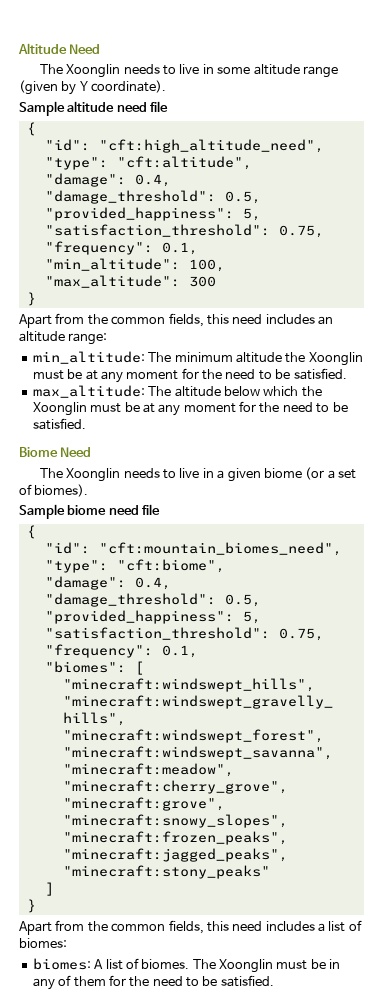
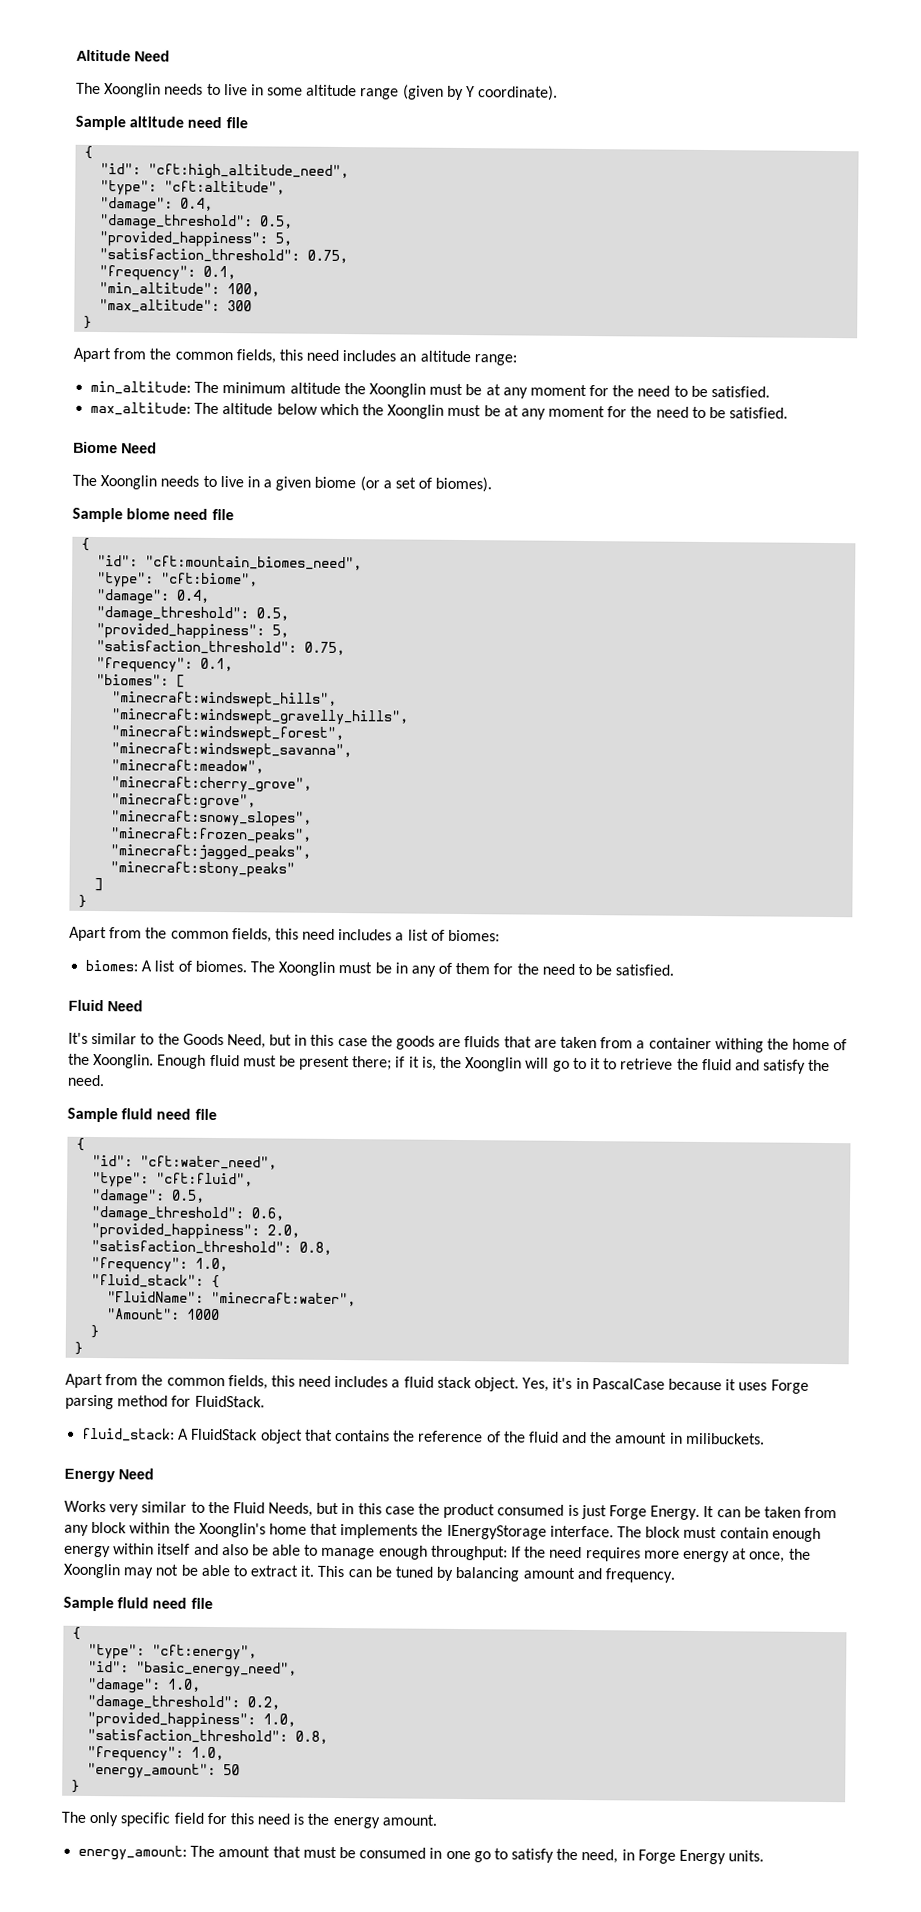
(274, 981) none -> [68,999,143,1012] [68,1032,848,1053] [68,1053,831,1074] [67,1074,105,1087] [67,1107,217,1123] [76,1137,86,1151] [92,1154,278,1170] [92,1171,254,1188] [91,1188,206,1205] [91,1205,285,1223] [91,1222,301,1240] [91,1239,333,1255] [91,1256,229,1273] [91,1273,221,1289] [107,1291,357,1307] [107,1308,221,1321] [90,1324,100,1339] [74,1341,84,1355] [65,1373,809,1394] [65,1394,265,1410] [82,1427,765,1445] [64,1468,154,1483] [64,1500,838,1520] [64,1521,821,1542] [64,1543,811,1563] [63,1563,675,1583] [63,1596,213,1612] [72,1626,82,1640] [88,1643,258,1661] [88,1660,298,1678] [87,1677,202,1694] [87,1694,281,1712] [87,1711,297,1729] [87,1728,329,1744] [87,1745,225,1762] [87,1762,241,1780] [71,1779,81,1793] [61,1811,437,1829] [78,1844,765,1865] // Fluid Need // It's similar to the Goods Need, but in this case the goods are fluids that are taken from a container withing the home of the Xoonglin. Enough fluid must be present there; if it is, the Xoonglin will go to it to retrieve the fluid and satisfy the need. // Sample fluid need file // { // "id": "cft:water_need", // "type": "cft:fluid", // "damage": 0.5, // "damage_threshold": 0.6, // "provided_happiness": 2.0, // "satisfaction_threshold": 0.8, // "frequency": 1.0, // "fluid_stack": { // "FluidName": "minecraft:water", // "Amount": 1000 // } // } // Apart from the common fields, this need includes a fluid stack object. Yes, it's in PascalCase because it uses Forge parsing method for FluidStack. // fluid_stack: A FluidStack object that contains the reference of the fluid and the amount in milibuckets. // Energy Need // Works very similar to the Fluid Needs, but in this case the product consumed is just Forge Energy. It can be taken from any block within the Xoonglin's home that implements the IEnergyStorage interface. The block must contain enough energy within itself and also be able to manage enough throughput: If the need requires more energy at once, the Xoonglin may not be able to extract it. This can be tuned by balancing amount and frequency. // Sample fluid need file // { // "type": "cft:energy", // "id": "basic_energy_need", // "damage": 1.0, // "damage_threshold": 0.2, // "provided_happiness": 1.0, // "satisfaction_threshold": 0.8, // "frequency": 1.0, // "energy_amount": 50 // } // The only specific field for this need is the energy amount. // energy_amount: The amount that must be consumed in one go to satisfy the need, in Forge Energy units.

